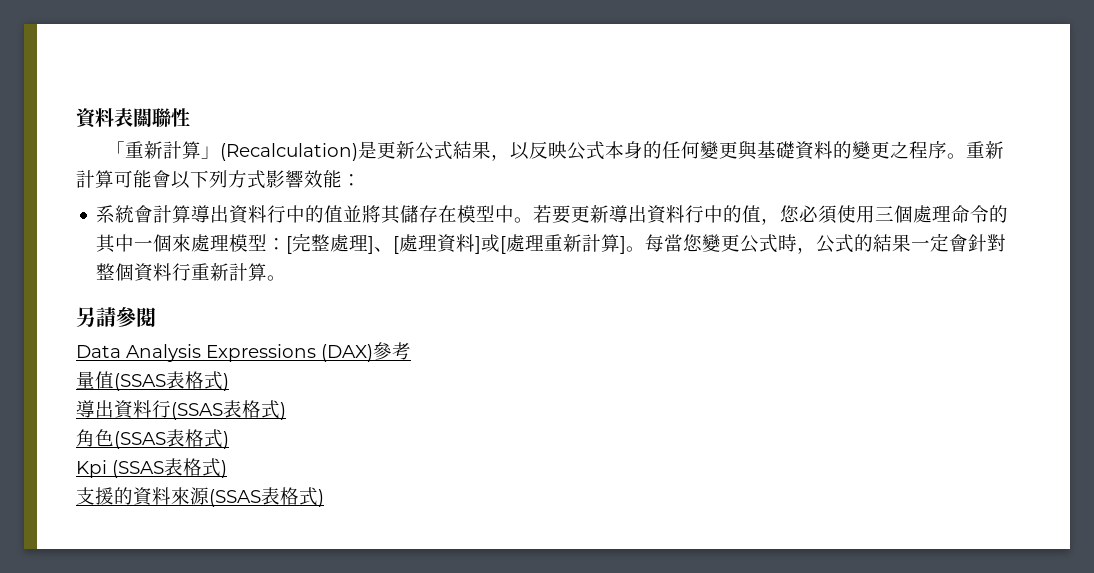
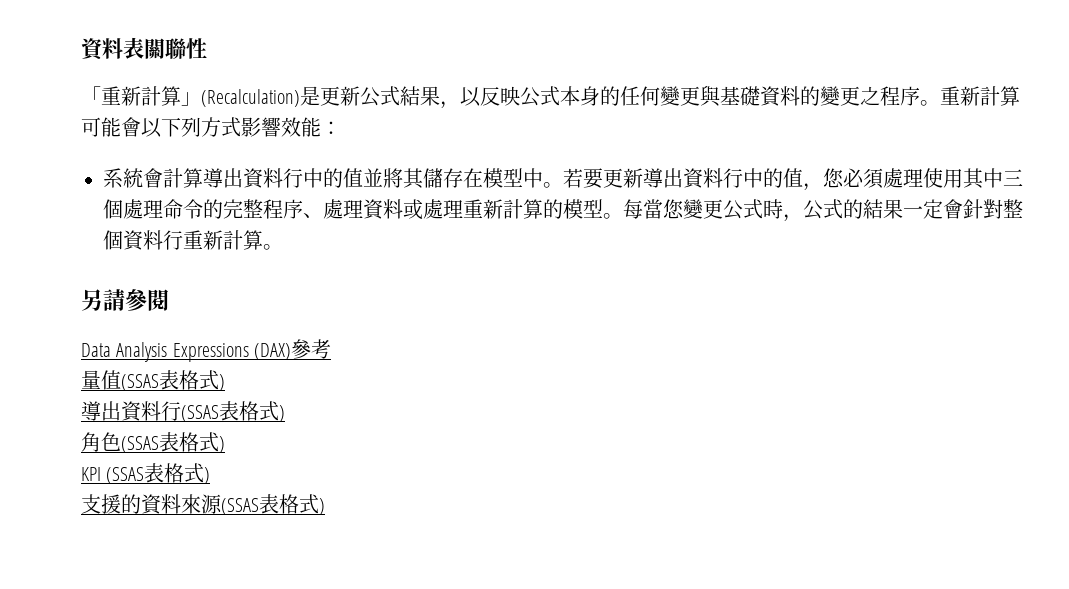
[837,205,876,223] 使用 -> [883,168,1003,189] 處理使用其中
[96,233,507,254] 其中一個來處理模型：[完整處理]、[處理資料]或[ -> [223,199,423,220] 完整程序、處理資料或
[620,236,627,254] ] -> [543,199,603,219] 的模型
[76,460,107,478] Kpi -> [81,467,101,481] KPI

